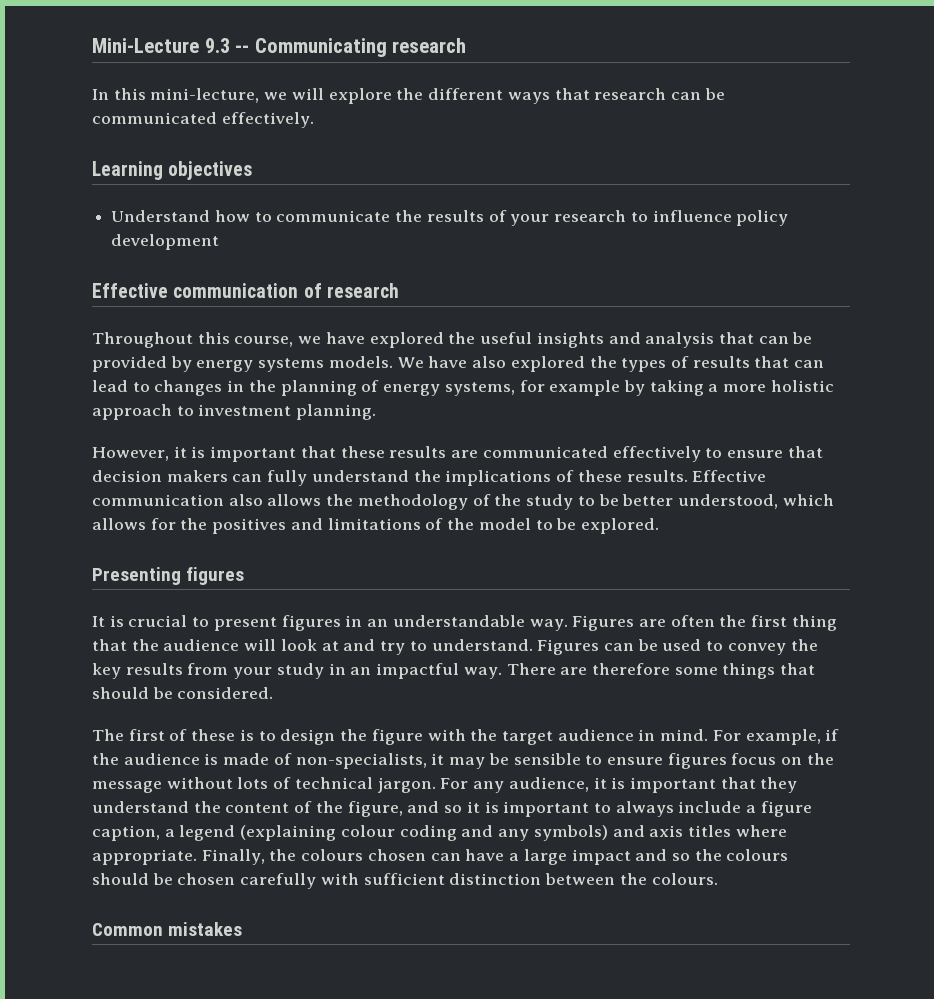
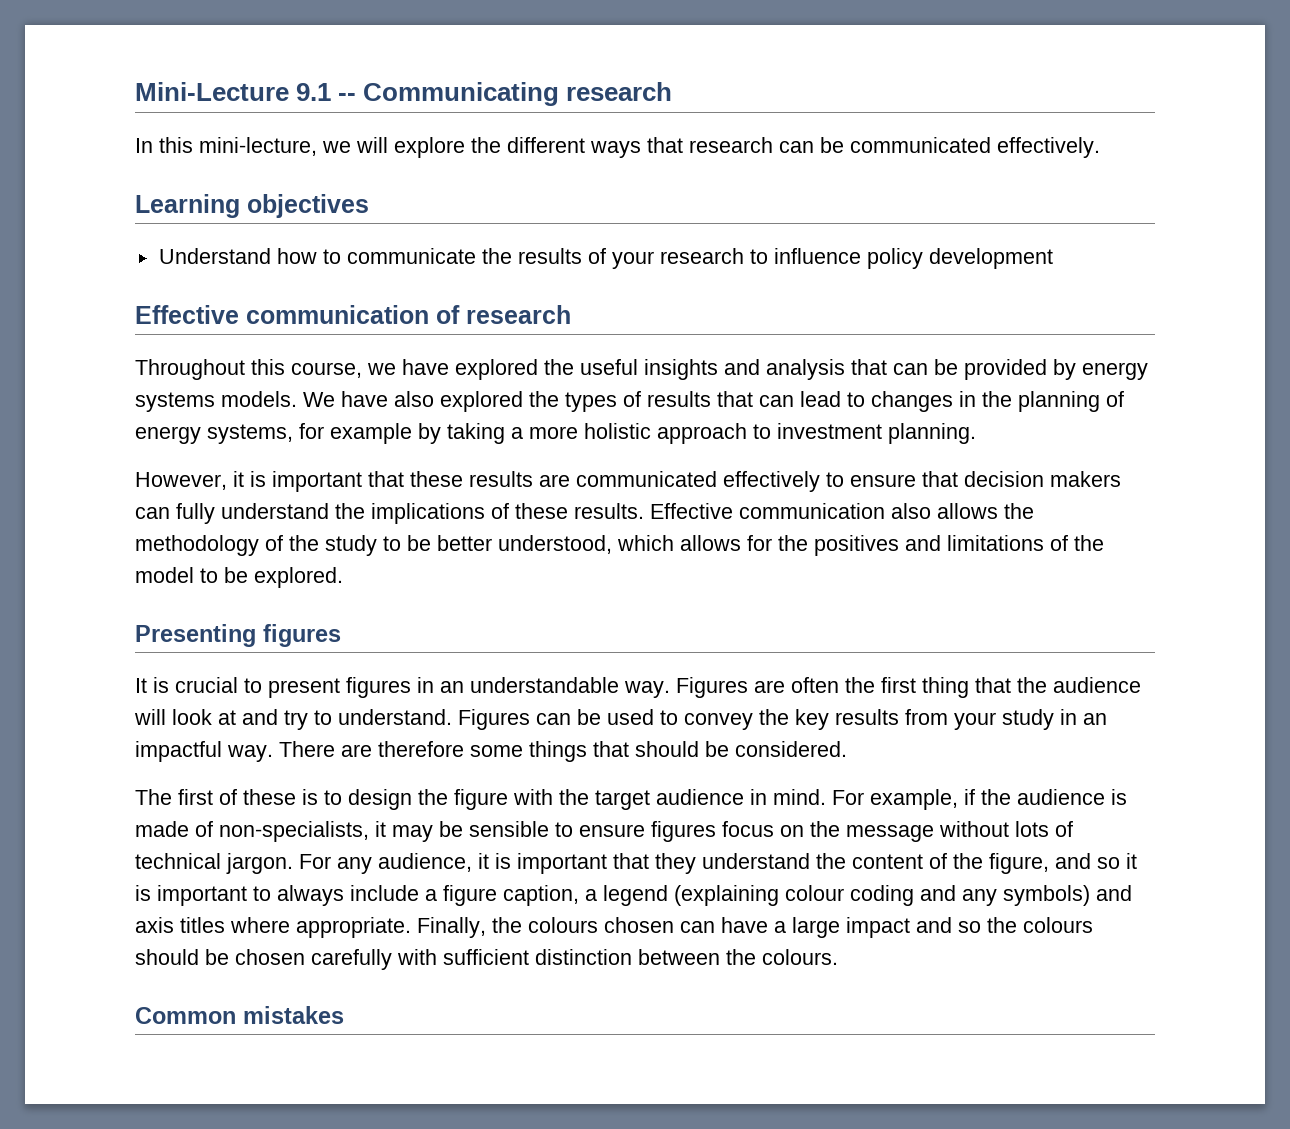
[204,38,230,53] 9.3 -> [296,83,332,101] 9.1

